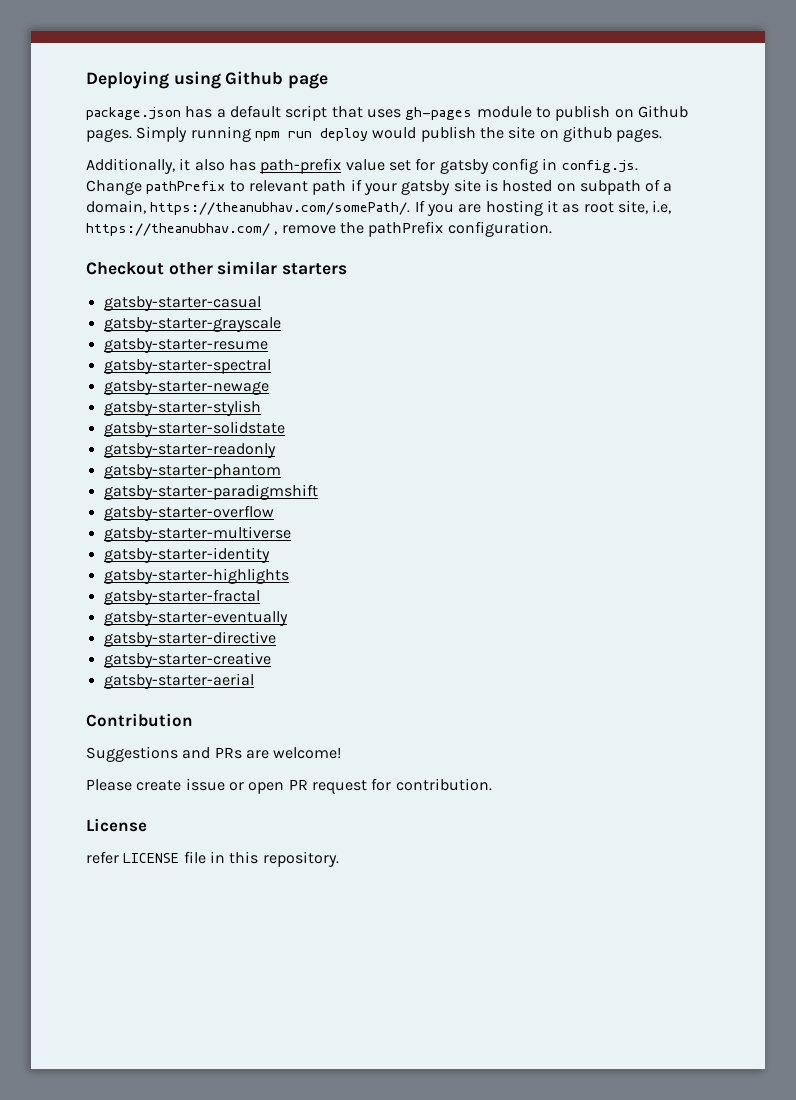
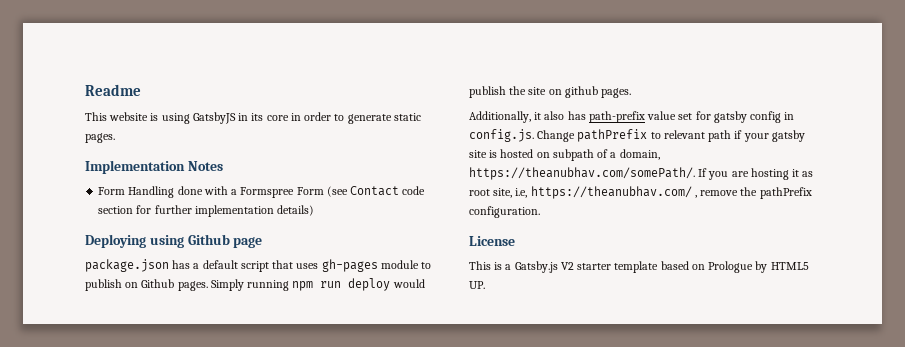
(86, 80) none -> [85,84,141,96] [85,112,421,124] [85,133,115,143] [85,160,223,174] [98,186,426,198] [98,205,315,217] Readme // This website is using GatsbyJS in its core in order to generate static pages. // Implementation Notes // Form Handling done with a Formspree Form (see Contact code section for further implementation details) //
[86,261,348,275] [103,296,261,311] [103,317,281,332] [103,338,268,353] [103,359,271,374] [103,380,269,395] [103,400,261,416] [103,421,285,437] [103,443,276,458] [103,464,281,479] [103,484,318,500] [103,505,274,521] [103,526,291,542] [103,547,270,563] [103,568,289,584] [103,589,260,605] [103,611,288,626] [103,631,276,647] [103,652,271,668] [103,673,254,689] [86,713,193,727] [86,746,342,762] [86,778,492,794] [86,818,147,832] [86,851,339,867] Checkout other similar starters // gatsby-starter-casual // gatsby-starter-grayscale // gatsby-starter-resume // gatsby-starter-spectral // gatsby-starter-newage // gatsby-starter-stylish // gatsby-starter-solidstate // gatsby-starter-readonly // gatsby-starter-phantom // gatsby-starter-paradigmshift // gatsby-starter-overflow // gatsby-starter-multiverse // gatsby-starter-identity // gatsby-starter-highlights // gatsby-starter-fractal // gatsby-starter-eventually // gatsby-starter-directive // gatsby-starter-creative // gatsby-starter-aerial // Contribution // Suggestions and PRs are welcome! // Please create issue or open PR request for contribution. // License // refer LICENSE file in this repository. -> [469,236,515,246] [469,261,809,273] [469,281,485,289] License // This is a Gatsby.js V2 starter template based on Prologue by HTML5 UP.

